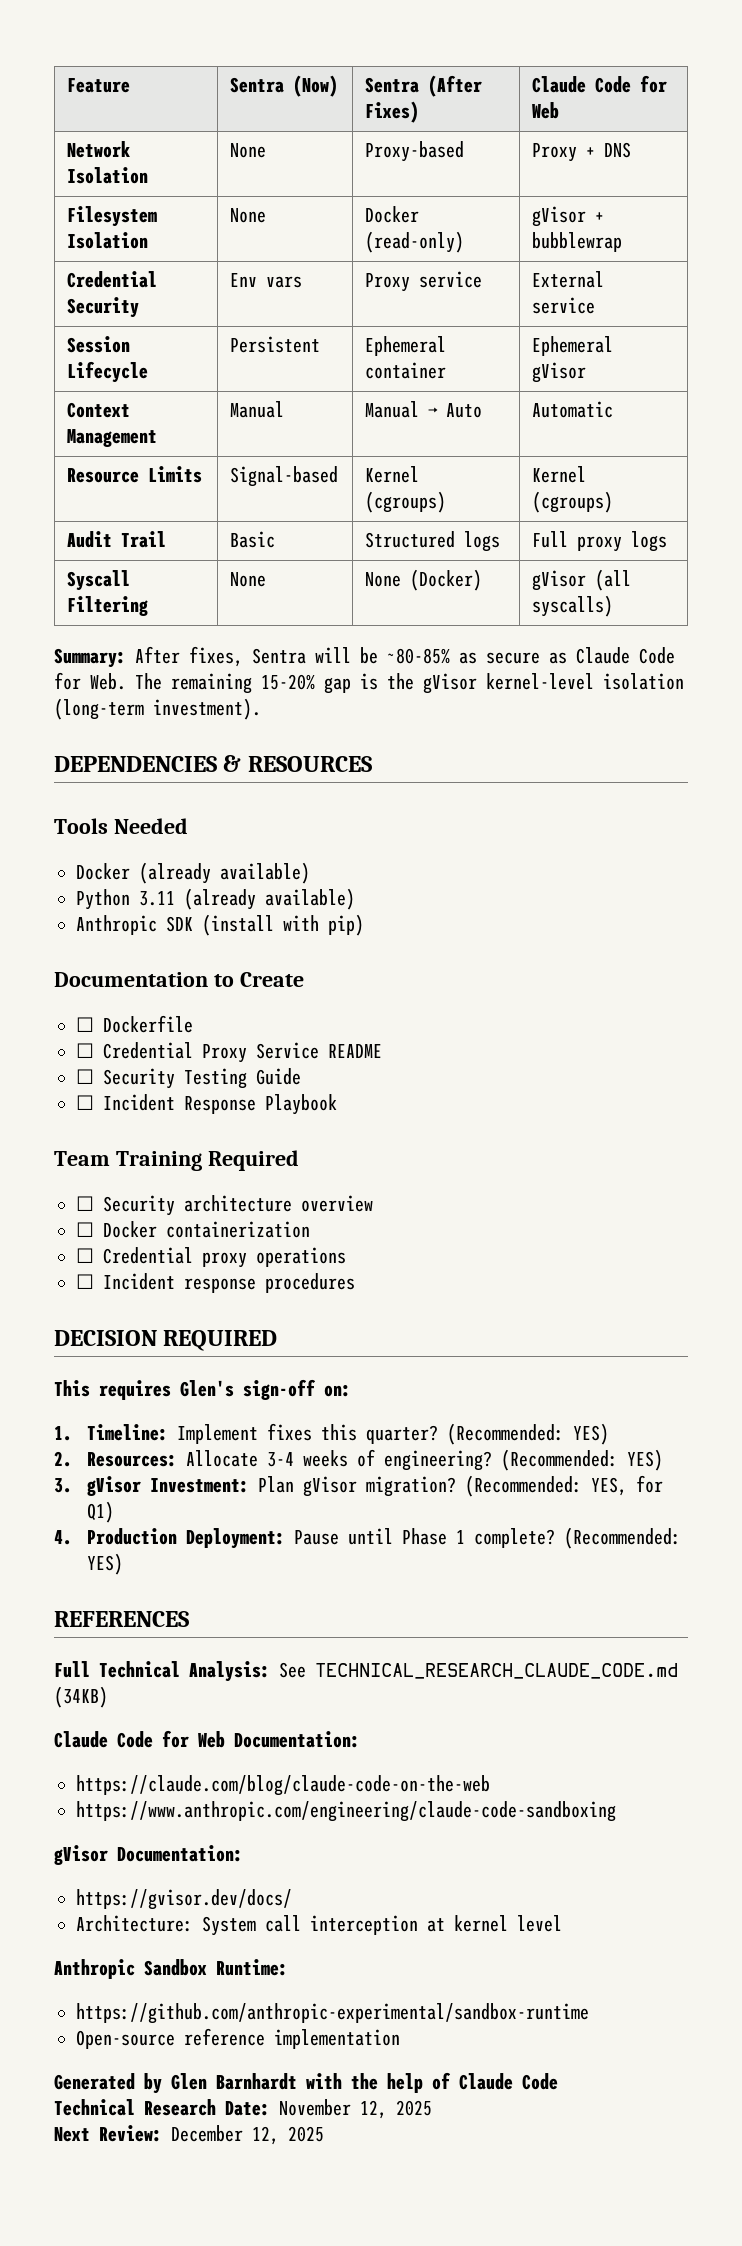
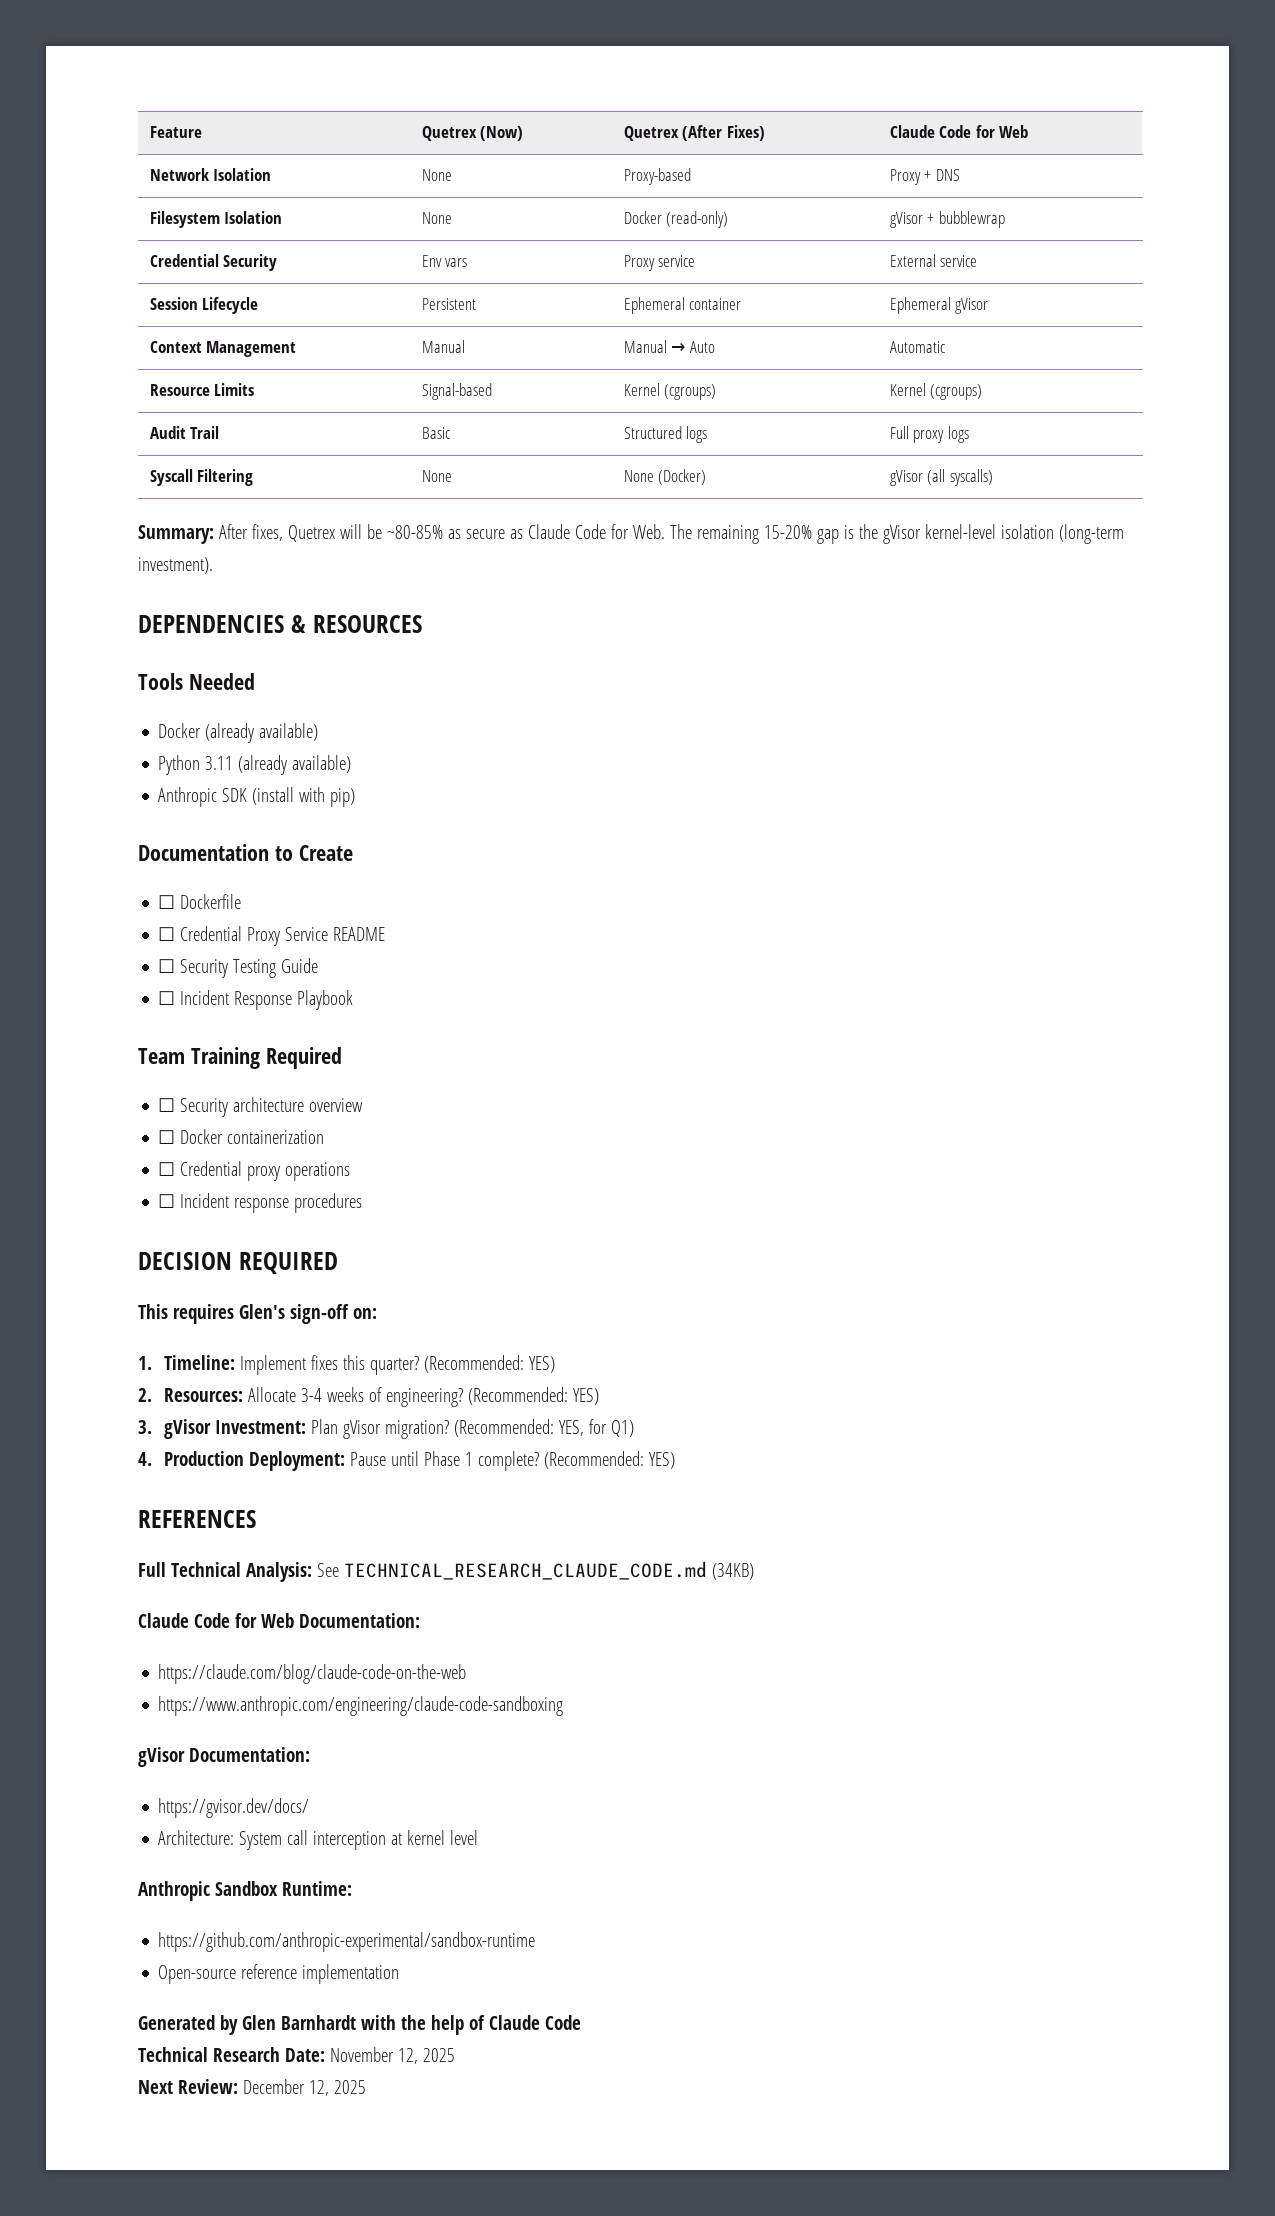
[230,77,285,93] Sentra -> [421,126,477,141] Quetrex
[365,77,420,93] Sentra -> [623,126,679,141] Quetrex
[252,648,306,664] Sentra -> [287,525,335,542] Quetrex

